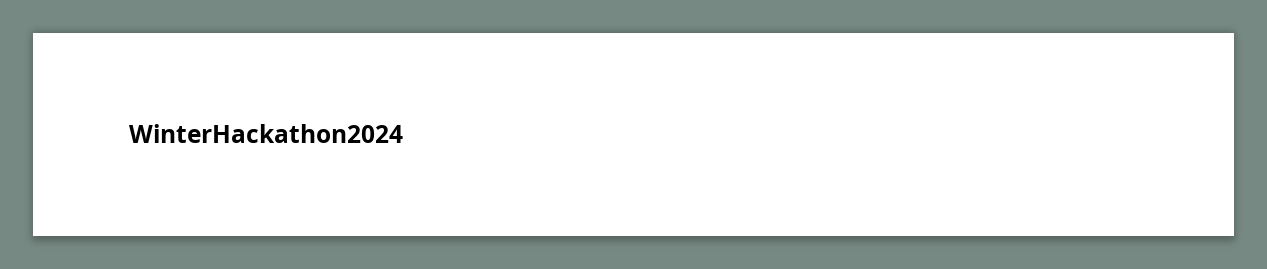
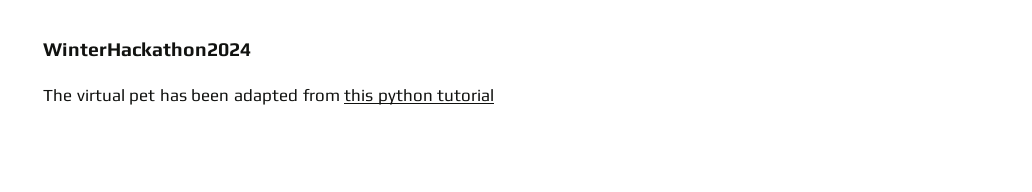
(403, 133) none -> [43,88,495,105] // The virtual pet has been adapted from this python tutorial

